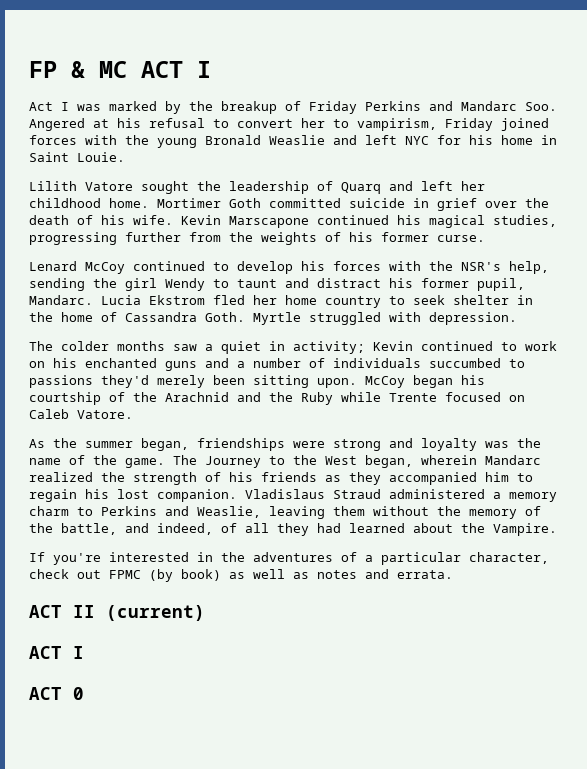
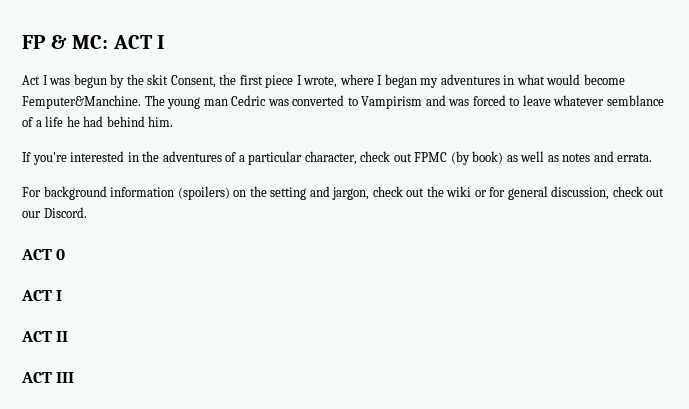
[99,61,127,78] MC -> [72,35,109,49] MC:
[109,101,157,111] marked -> [73,74,107,88] begun
[221,101,557,114] [29,118,549,131] [29,135,557,148] [29,152,125,162] [29,181,485,194] [29,198,549,211] [29,215,557,228] [29,232,485,245] [29,261,549,274] [29,278,525,291] [29,295,533,308] [29,312,517,325] [29,341,557,354] [29,358,525,371] [29,375,485,388] [29,392,525,405] [29,409,133,419] [29,438,541,451] [29,455,541,468] [29,472,533,485] [29,489,557,502] [29,506,541,519] [29,523,557,536] breakup of Friday Perkins and Mandarc Soo. Angered at his refusal to convert her to vampirism, Friday joined forces with the young Bronald Weaslie and left NYC for his home in Saint Louie. // Lilith Vatore sought the leadership of Quarq and left her childhood home. Mortimer Goth committed suicide in grief over the death of his wife. Kevin Marscapone continued his magical studies, progressing further from the weights of his former curse. // Lenard McCoy continued to develop his forces with the NSR's help, sending the girl Wendy to taunt and distract his former pupil, Mandarc. Lucia Ekstrom fled her home country to seek shelter in the home of Cassandra Goth. Myrtle struggled with depression. // The colder months saw a quiet in activity; Kevin continued to work on his enchanted guns and a number of individuals succumbed to passions they'd merely been sitting upon. McCoy began his courtship of the Arachnid and the Ruby while Trente focused on Caleb Vatore. // As the summer began, friendships were strong and loyalty was the name of the game. The Journey to the West began, wherein Mandarc realized the strength of his friends as they accompanied him to regain his lost companion. Vladislaus Straud administered a memory charm to Perkins and Weaslie, leaving them without the memory of the battle, and indeed, of all they had learned about the Vampire. -> [147,74,625,88] [22,95,664,109] [22,116,174,127] skit Consent, the first piece I wrote, where I began my adventures in what would become Femputer&Manchine. The young man Cedric was converted to Vampirism and was forced to leave whatever semblance of a life he had behind him.
[29,605,205,621] // ACT II (current) -> [22,186,665,200] [22,207,87,218] [21,249,66,260] // For background information (spoilers) on the setting and jargon, check out the wiki or for general discussion, check out our Discord. // ACT 0
[73,687,84,700] 0 -> [56,331,69,342] [21,372,75,383] II // ACT III

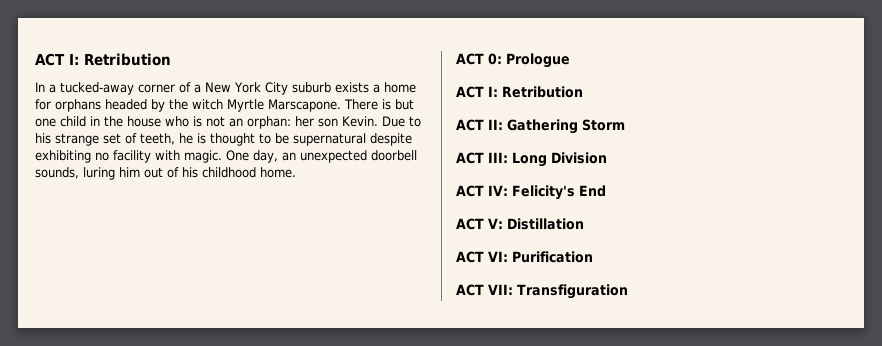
[22,35,166,49] [22,74,625,88] [22,95,664,109] [22,116,174,127] [22,151,653,165] [22,186,665,200] [22,207,87,218] [21,249,66,260] [21,290,63,301] [21,331,69,342] [21,372,75,383] FP & MC: ACT I // Act I was begun by the skit Consent, the first piece I wrote, where I began my adventures in what would become Femputer&Manchine. The young man Cedric was converted to Vampirism and was forced to leave whatever semblance of a life he had behind him. // If you're interested in the adventures of a particular character, check out FPMC (by book) as well as notes and errata. // For background information (spoilers) on the setting and jargon, check out the wiki or for general discussion, check out our Discord. // ACT 0 // ACT I // ACT II // ACT III -> [35,53,171,66] [35,82,416,95] [35,99,414,112] [35,116,421,129] [35,133,412,146] [35,150,417,163] [35,167,296,180] [456,53,570,68] [456,86,583,98] [456,119,625,134] [456,152,607,167] [456,185,606,200] [456,218,584,230] [456,251,593,263] [456,284,628,299] ACT I: Retribution // In a tucked-away corner of a New York City suburb exists a home for orphans headed by the witch Myrtle Marscapone. There is but one child in the house who is not an orphan: her son Kevin. Due to his strange set of teeth, he is thought to be supernatural despite exhibiting no facility with magic. One day, an unexpected doorbell sounds, luring him out of his childhood home. // ACT 0: Prologue // ACT I: Retribution // ACT II: Gathering Storm // ACT III: Long Division // ACT IV: Felicity's End // ACT V: Distillation // ACT VI: Purification // ACT VII: Transfiguration

